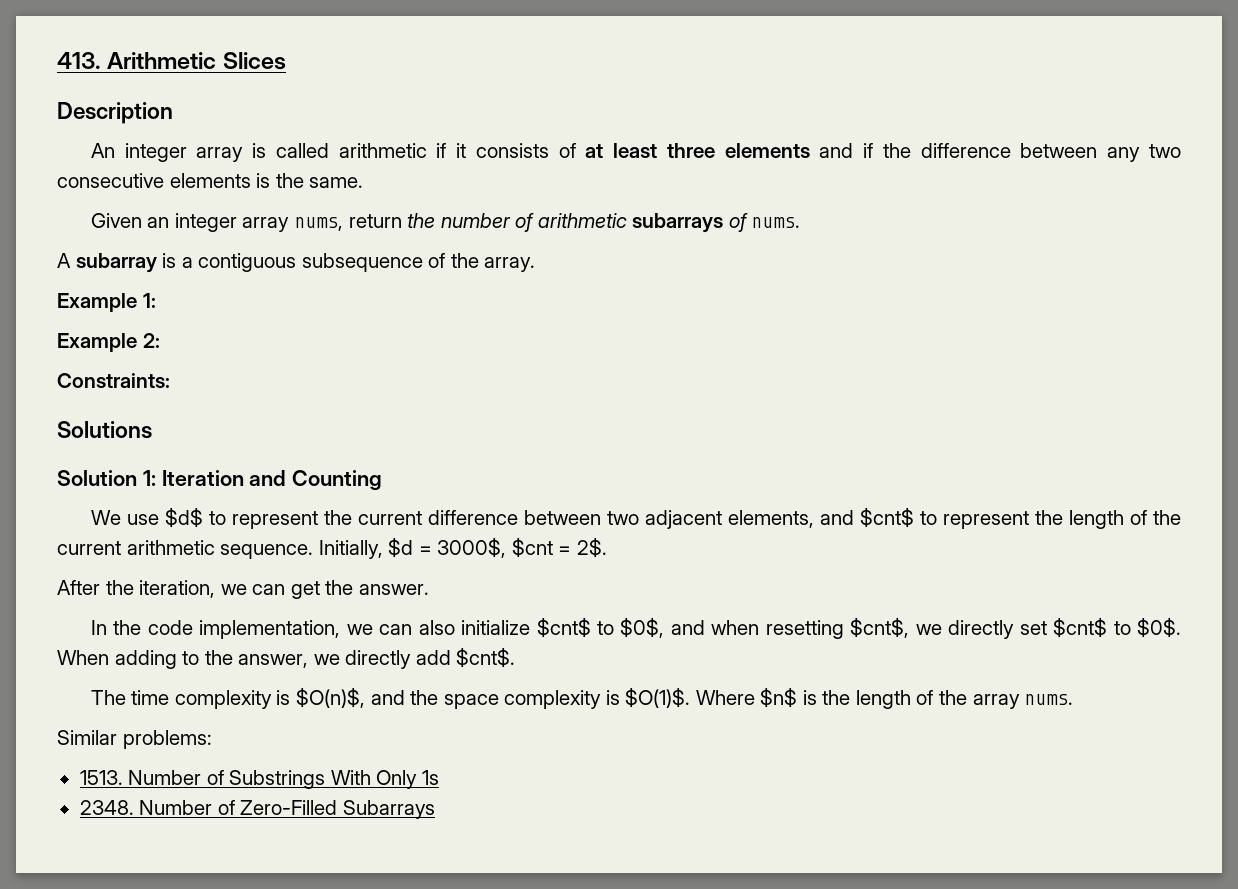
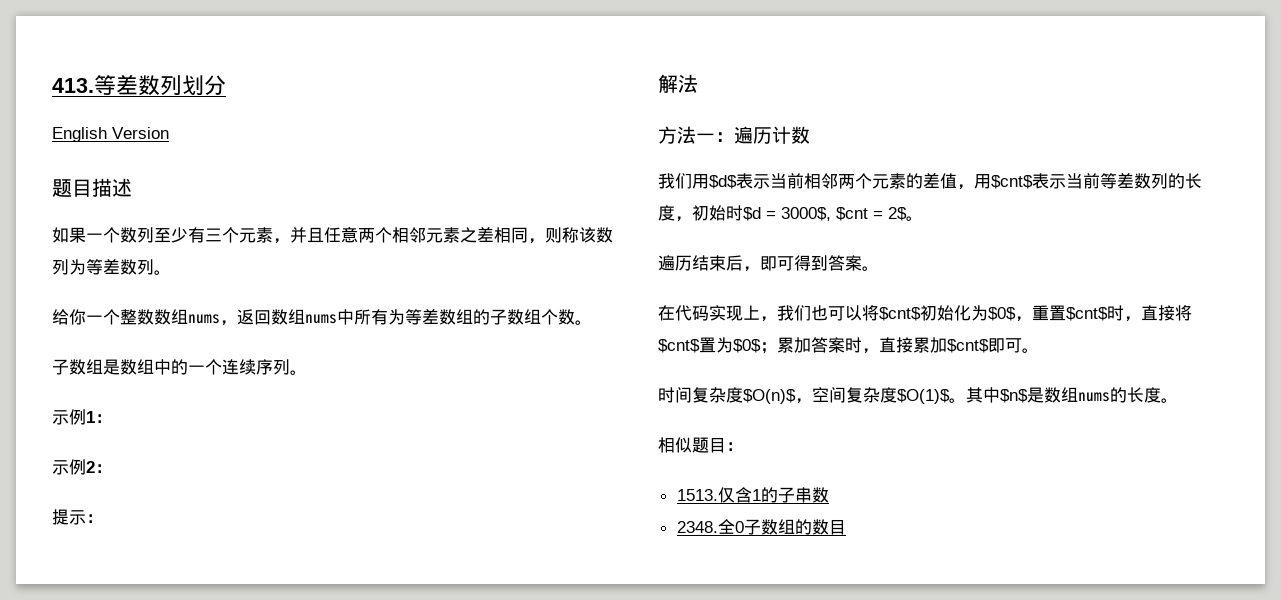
[107,52,286,70] [57,102,173,124] [90,143,1181,162] [57,173,364,188] [90,213,801,233] [57,253,536,273] [57,293,156,312] [57,333,160,352] [57,373,170,388] [57,421,152,439] [57,470,383,491] [90,507,1182,529] [57,540,383,559] Arithmetic Slices // Description // An integer array is called arithmetic if it consists of at least three elements and if the difference between any two consecutive elements is the same. // Given an integer array nums, return the number of arithmetic subarrays of nums. // A subarray is a contiguous subsequence of the array. // Example 1: // Example 2: // Constraints: // Solutions // Solution 1: Iteration and Counting // We use $d$ to represent the current difference between two adjacent elements, and $cnt$ to represent the length of the current arithmetic sequence. Initially, -> [94,74,226,96] [52,127,169,142] [52,178,132,197] [52,227,613,244] [52,259,171,275] [52,309,592,326] [52,359,307,375] [52,409,112,425] [52,459,112,475] [52,509,103,525] [658,74,698,93] [658,126,810,144] [658,173,1202,190] [658,205,743,222] 等差数列划分 // English Version // 题目描述 // 如果一个数列至少有三个元素，并且任意两个相邻元素之差相同，则称该数列为等差数列。 // 给你一个整数数组nums，返回数组nums中所有为等差数组的子数组个数。 // 子数组是数组中的一个连续序列。 // 示例1： // 示例2： // 提示： // 解法 // 方法一：遍历计数 // 我们用$d$表示当前相邻两个元素的差值，用$cnt$表示当前等差数列的长度，初始时
[576,537,607,558] [57,580,429,599] [90,617,1182,639] [57,647,516,669] [90,687,1074,709] [57,730,212,749] [79,770,439,789] [79,800,435,819] 2$. // After the iteration, we can get the answer. // In the code implementation, we can also initialize $cnt$ to $0$, and when resetting $cnt$, we directly set $cnt$ to $0$. When adding to the answer, we directly add $cnt$. // The time complexity is $O(n)$, and the space complexity is $O(1)$. Where $n$ is the length of the array nums. // Similar problems: // 1513. Number of Substrings With Only 1s // 2348. Number of Zero-Filled Subarrays -> [888,207,923,221] [658,255,879,272] [658,305,1192,322] [658,337,1039,354] [658,387,1178,404] [658,437,743,453] [676,487,829,503] [676,519,846,535] 2$。 // 遍历结束后，即可得到答案。 // 在代码实现上，我们也可以将$cnt$初始化为$0$，重置$cnt$时，直接将$cnt$置为$0$；累加答案时，直接累加$cnt$即可。 // 时间复杂度$O(n)$，空间复杂度$O(1)$。其中$n$是数组nums的长度。 // 相似题目： // 1513.仅含1的子串数 // 2348.全0子数组的数目

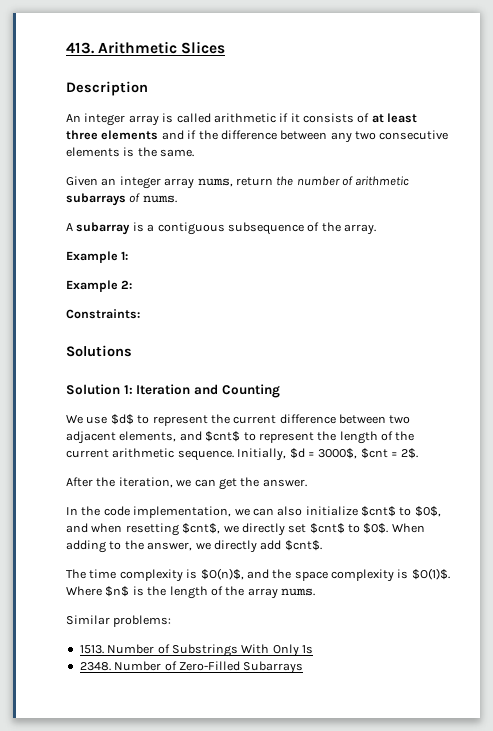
[94,74,226,96] [52,127,169,142] [52,178,132,197] [52,227,613,244] [52,259,171,275] [52,309,592,326] [52,359,307,375] [52,409,112,425] [52,459,112,475] [52,509,103,525] [658,74,698,93] [658,126,810,144] [658,173,1202,190] [658,205,743,222] 等差数列划分 // English Version // 题目描述 // 如果一个数列至少有三个元素，并且任意两个相邻元素之差相同，则称该数列为等差数列。 // 给你一个整数数组nums，返回数组nums中所有为等差数组的子数组个数。 // 子数组是数组中的一个连续序列。 // 示例1： // 示例2： // 提示： // 解法 // 方法一：遍历计数 // 我们用$d$表示当前相邻两个元素的差值，用$cnt$表示当前等差数列的长度，初始时 -> [98,41,226,54] [66,81,148,96] [66,113,418,126] [66,130,449,143] [66,147,195,157] [66,176,410,189] [66,193,177,206] [66,222,376,235] [66,251,129,263] [66,280,133,292] [66,309,140,319] [66,345,132,357] [66,384,280,398] [66,414,411,426] [66,431,415,444] [66,448,287,461] Arithmetic Slices // Description // An integer array is called arithmetic if it consists of at least three elements and if the difference between any two consecutive elements is the same. // Given an integer array nums, return the number of arithmetic subarrays of nums. // A subarray is a contiguous subsequence of the array. // Example 1: // Example 2: // Constraints: // Solutions // Solution 1: Iteration and Counting // We use $d$ to represent the current difference between two adjacent elements, and $cnt$ to represent the length of the current arithmetic sequence. Initially,
[888,207,923,221] [658,255,879,272] [658,305,1192,322] [658,337,1039,354] [658,387,1178,404] [658,437,743,453] [676,487,829,503] [676,519,846,535] 2$。 // 遍历结束后，即可得到答案。 // 在代码实现上，我们也可以将$cnt$初始化为$0$，重置$cnt$时，直接将$cnt$置为$0$；累加答案时，直接累加$cnt$即可。 // 时间复杂度$O(n)$，空间复杂度$O(1)$。其中$n$是数组nums的长度。 // 相似题目： // 1513.仅含1的子串数 // 2348.全0子数组的数目 -> [401,448,419,459] [66,477,307,490] [66,506,441,518] [66,523,425,536] [66,540,322,553] [66,568,450,582] [66,586,315,599] [66,615,172,627] [79,644,313,657] [79,661,304,674] 2$. // After the iteration, we can get the answer. // In the code implementation, we can also initialize $cnt$ to $0$, and when resetting $cnt$, we directly set $cnt$ to $0$. When adding to the answer, we directly add $cnt$. // The time complexity is $O(n)$, and the space complexity is $O(1)$. Where $n$ is the length of the array nums. // Similar problems: // 1513. Number of Substrings With Only 1s // 2348. Number of Zero-Filled Subarrays

